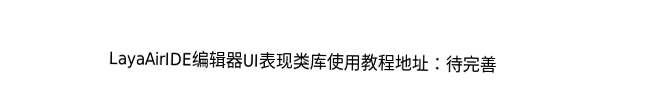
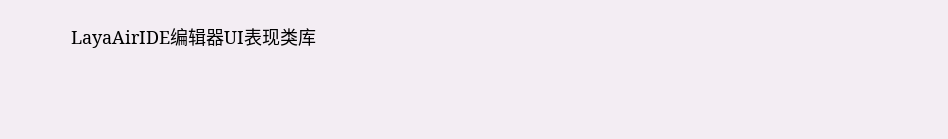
[326,51,499,74] 使用教程地址：待完善 -> (316, 37) none

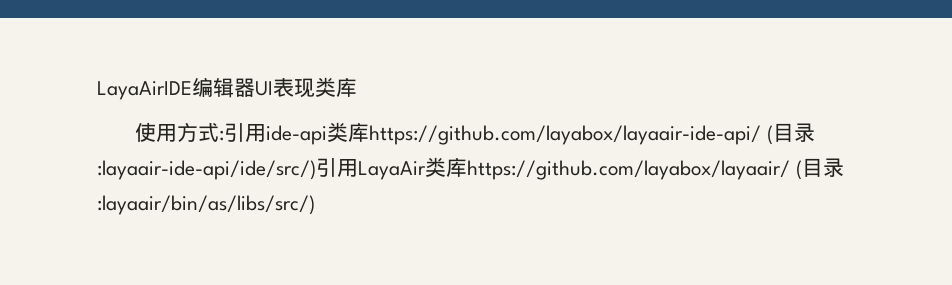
(316, 37) none -> [134,122,815,145] [97,157,844,180] [97,195,315,215] // 使用方式:引用ide-api类库https://github.com/layabox/layaair-ide-api/ (目录:layaair-ide-api/ide/src/)引用LayaAir类库https://github.com/layabox/layaair/ (目录:layaair/bin/as/libs/src/)

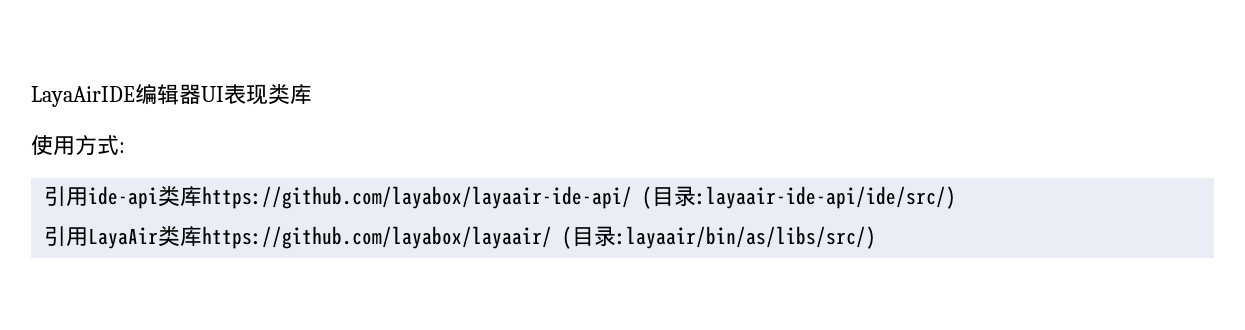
(224, 135) none -> (125, 147) //
(316, 170) none -> (957, 197) //

